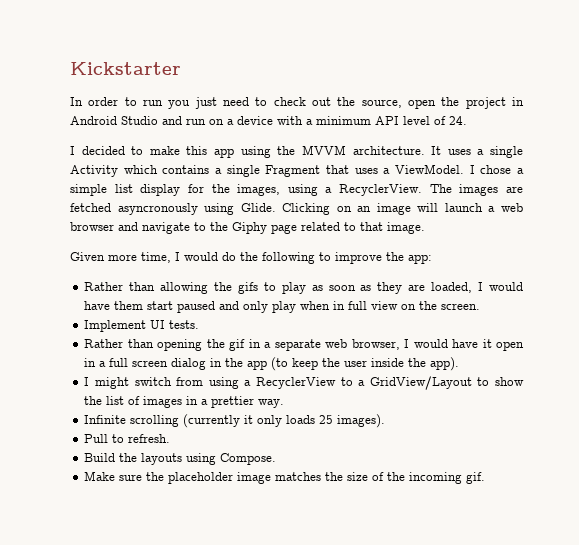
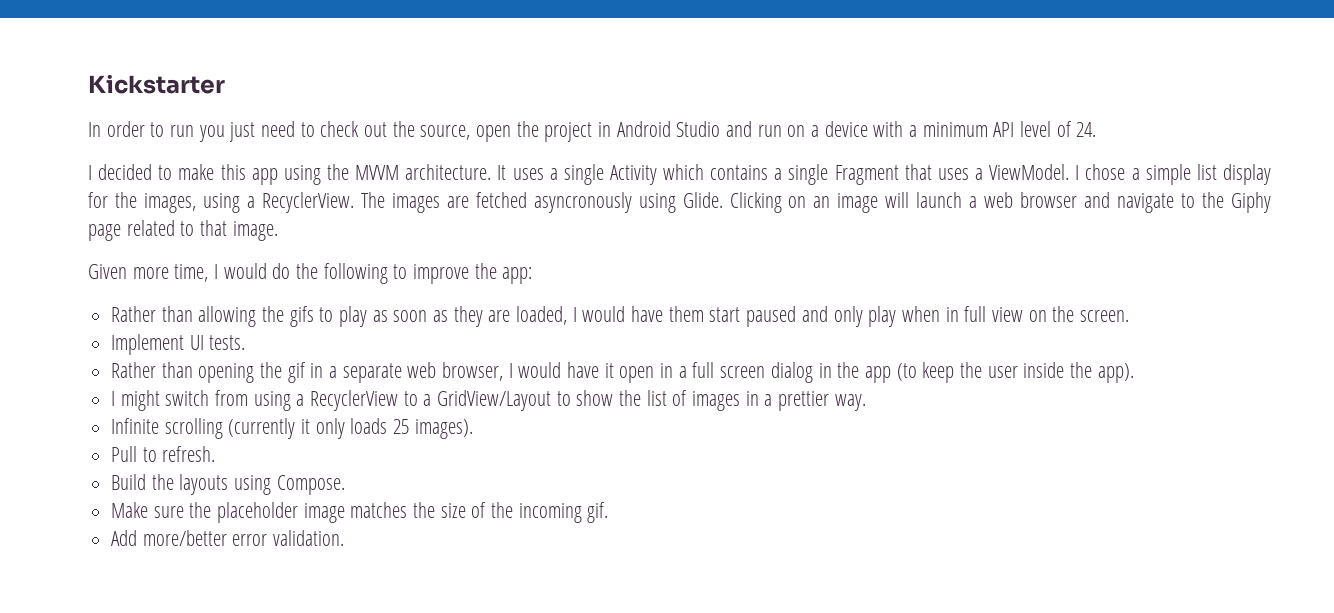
(486, 478) none -> [111,530,345,546] // Add more/better error validation.

